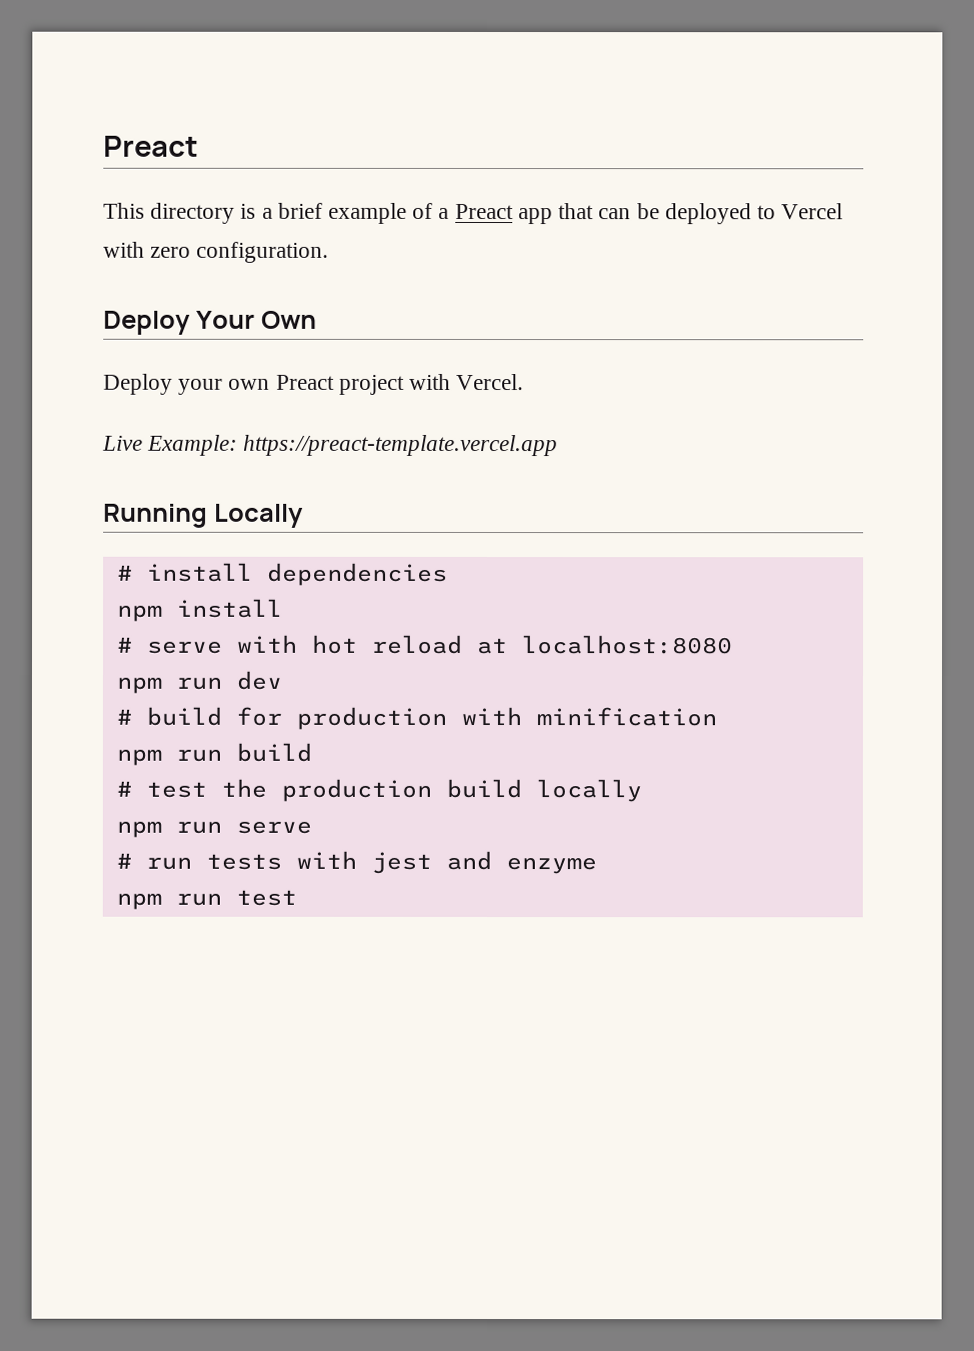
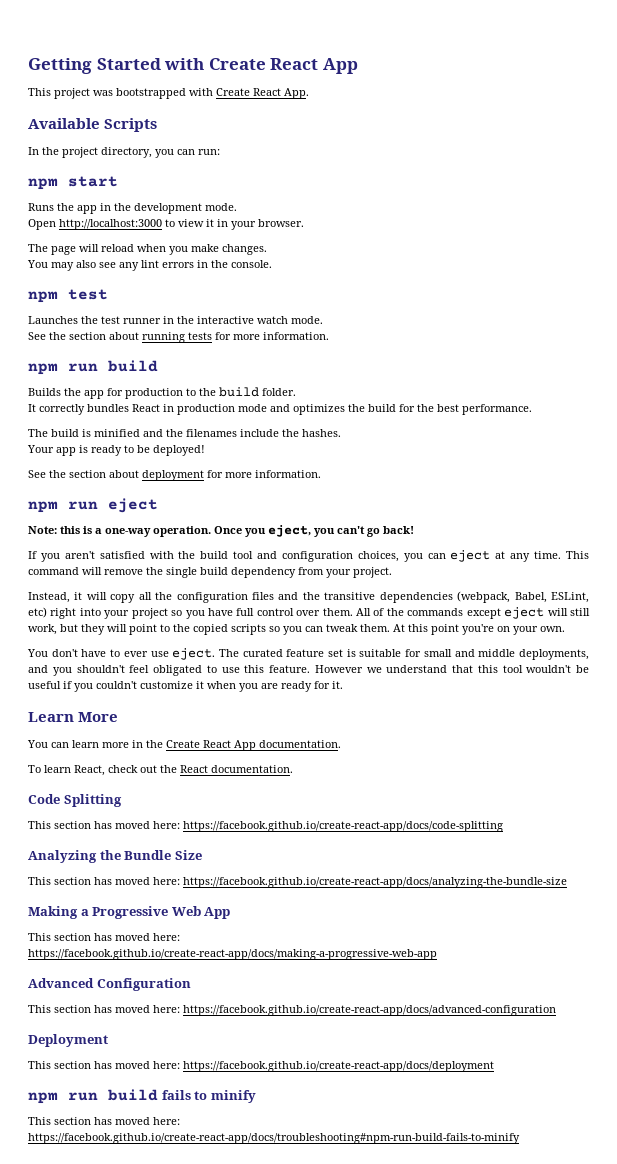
[103,135,199,157] [103,202,844,225] [103,241,330,263] [103,310,317,335] [103,373,525,395] [102,434,559,457] [103,503,304,528] [116,562,448,586] [116,598,283,622] [116,634,733,655] [115,670,283,694] [115,706,717,730] [115,742,312,766] [115,778,642,803] [115,820,312,838] [115,850,597,875] [115,889,297,910] Preact // This directory is a brief example of a Preact app that can be deployed to Vercel with zero configuration. // Deploy Your Own // Deploy your own Preact project with Vercel. // Live Example: https://preact-template.vercel.app // Running Locally // # install dependencies // npm install // # serve with hot reload at localhost:8080 // npm run dev // # build for production with minification // npm run build // # test the production build locally // npm run serve // # run tests with jest and enzyme // npm run test -> [28,58,358,74] [28,88,309,99] [28,118,158,132] [28,147,220,158] [28,176,118,190] [28,203,237,214] [28,219,304,230] [28,244,267,255] [27,260,272,271] [28,289,108,303] [28,316,323,324] [28,332,329,343] [28,360,158,375] [28,387,296,399] [28,404,532,415] [28,429,341,437] [27,445,205,456] [28,470,321,481] [28,498,158,513] [28,525,414,537] [28,550,589,562] [28,567,392,578] [28,591,590,603] [28,607,591,619] [28,624,565,635] [27,648,589,660] [28,665,589,676] [28,681,343,692] [28,712,119,722] [27,740,341,751] [28,765,293,776] [28,794,122,807] [28,821,503,832] [28,850,202,863] [28,877,567,888] [28,906,231,919] [28,933,180,941] [28,949,437,960] [28,978,191,991] [28,1005,556,1016] [28,1034,108,1047] [28,1061,494,1072] [28,1089,256,1104] [28,1117,180,1125] [28,1133,520,1144] Getting Started with Create React App // This project was bootstrapped with Create React App. // Available Scripts // In the project directory, you can run: // npm start // Runs the app in the development mode. // Open http://localhost:3000 to view it in your browser. // The page will reload when you make changes. // You may also see any lint errors in the console. // npm test // Launches the test runner in the interactive watch mode. // See the section about running tests for more information. // npm run build // Builds the app for production to the build folder. // It correctly bundles React in production mode and optimizes the build for the best performance. // The build is minified and the filenames include the hashes. // Your app is ready to be deployed! // See the section about deployment for more information. // npm run eject // Note: this is a one-way operation. Once you eject, you can't go back! // If you aren't satisfied with the build tool and configuration choices, you can eject at any time. This command will remove the single build dependency from your project. // Instead, it will copy all the configuration files and the transitive dependencies (webpack, Babel, ESLint, etc) right into your project so you have full control over them. All of the commands except eject will still work, but they will point to the copied scripts so you can tweak them. At this point you're on your own. // You don't have to ever use eject. The curated feature set is suitable for small and middle deployments, and you shouldn't feel obligated to use this feature. However we understand that this tool wouldn't be useful if you couldn't customize it when you are ready for it. // Learn More // You can learn more in the Create React App documentation. // To learn React, check out the React documentation. // Code Splitting // This section has moved here: https://facebook.github.io/create-react-app/docs/code-splitting // Analyzing the Bundle Size // This section has moved here: https://facebook.github.io/create-react-app/docs/analyzing-the-bundle-size // Making a Progressive Web App // This section has moved here: https://facebook.github.io/create-react-app/docs/making-a-progressive-web-app // Advanced Configuration // This section has moved here: https://facebook.github.io/create-react-app/docs/advanced-configuration // Deployment // This section has moved here: https://facebook.github.io/create-react-app/docs/deployment // npm run build fails to minify // This section has moved here: https://facebook.github.io/create-react-app/docs/troubleshooting#npm-run-build-fails-to-minify

